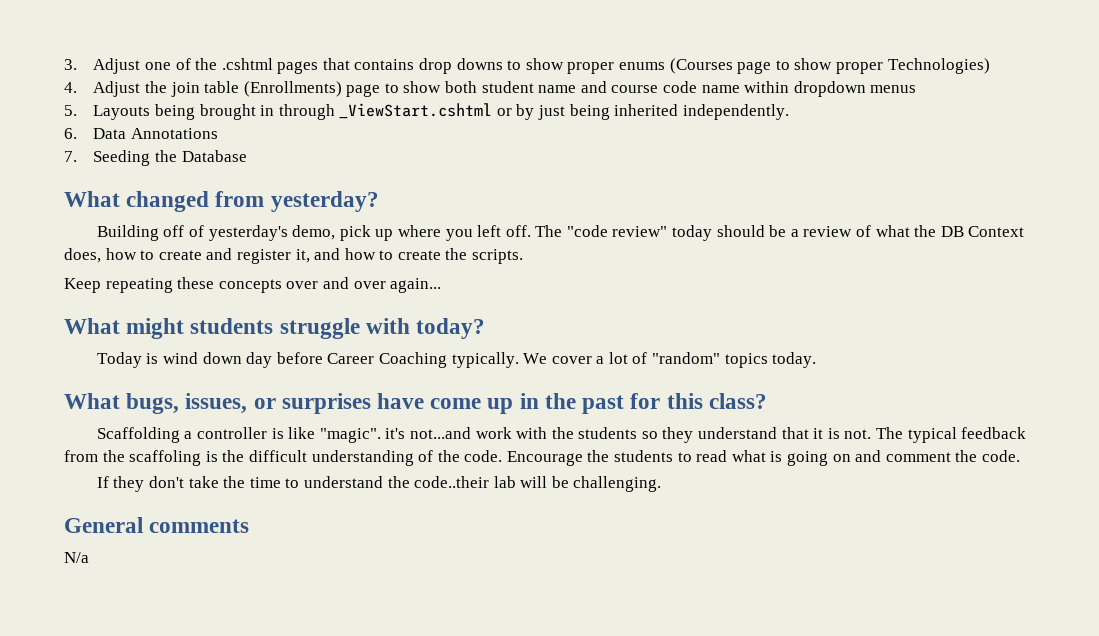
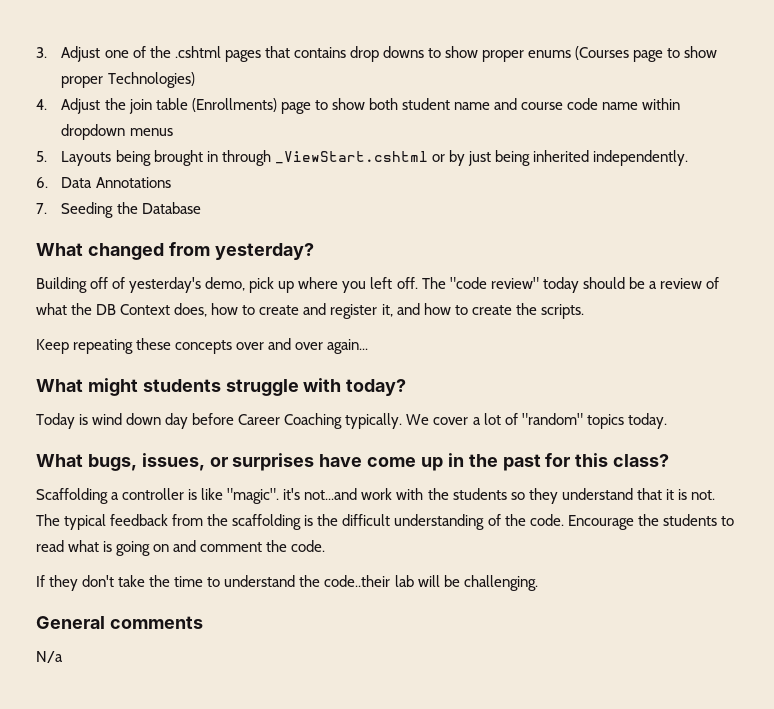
[129,450,202,466] scaffoling -> [232,514,302,530] scaffolding

